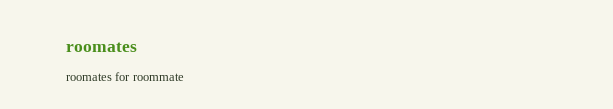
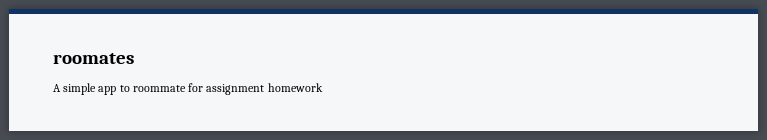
[66,72,184,81] roomates for roommate -> [53,83,323,95] A simple app to roommate for assignment homework

